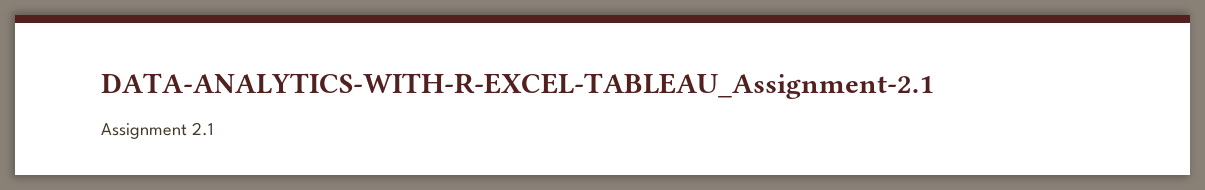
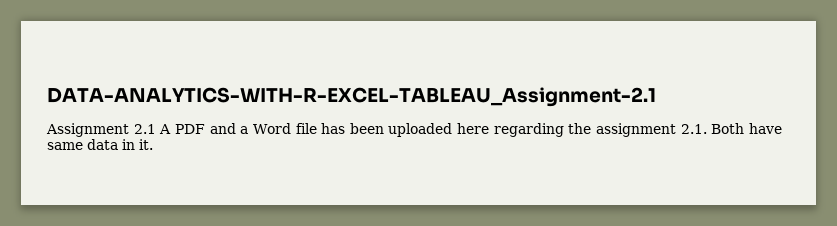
(213, 129) none -> [159,123,782,137] [47,139,153,150] A PDF and a Word file has been uploaded here regarding the assignment 2.1. Both have same data in it.

